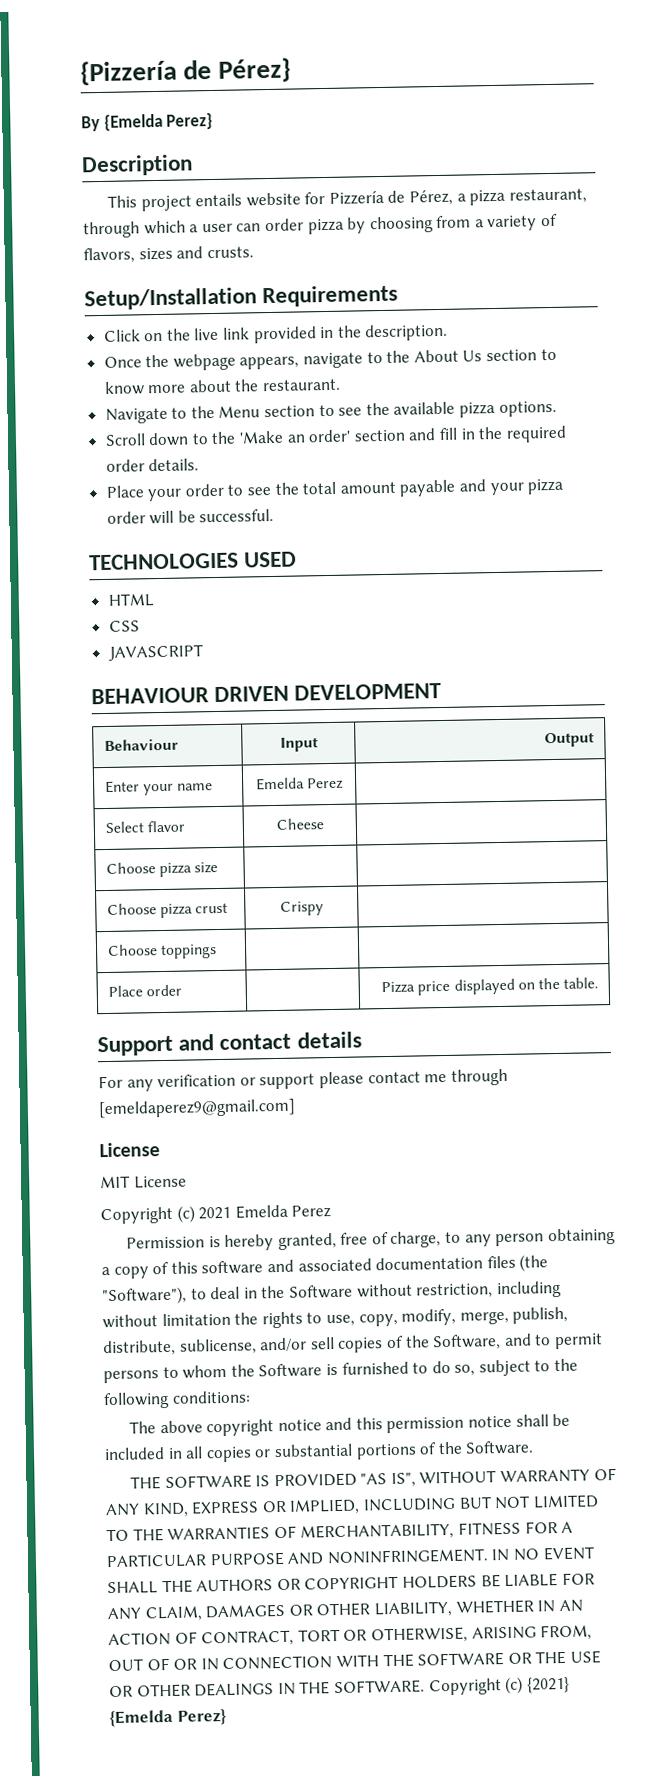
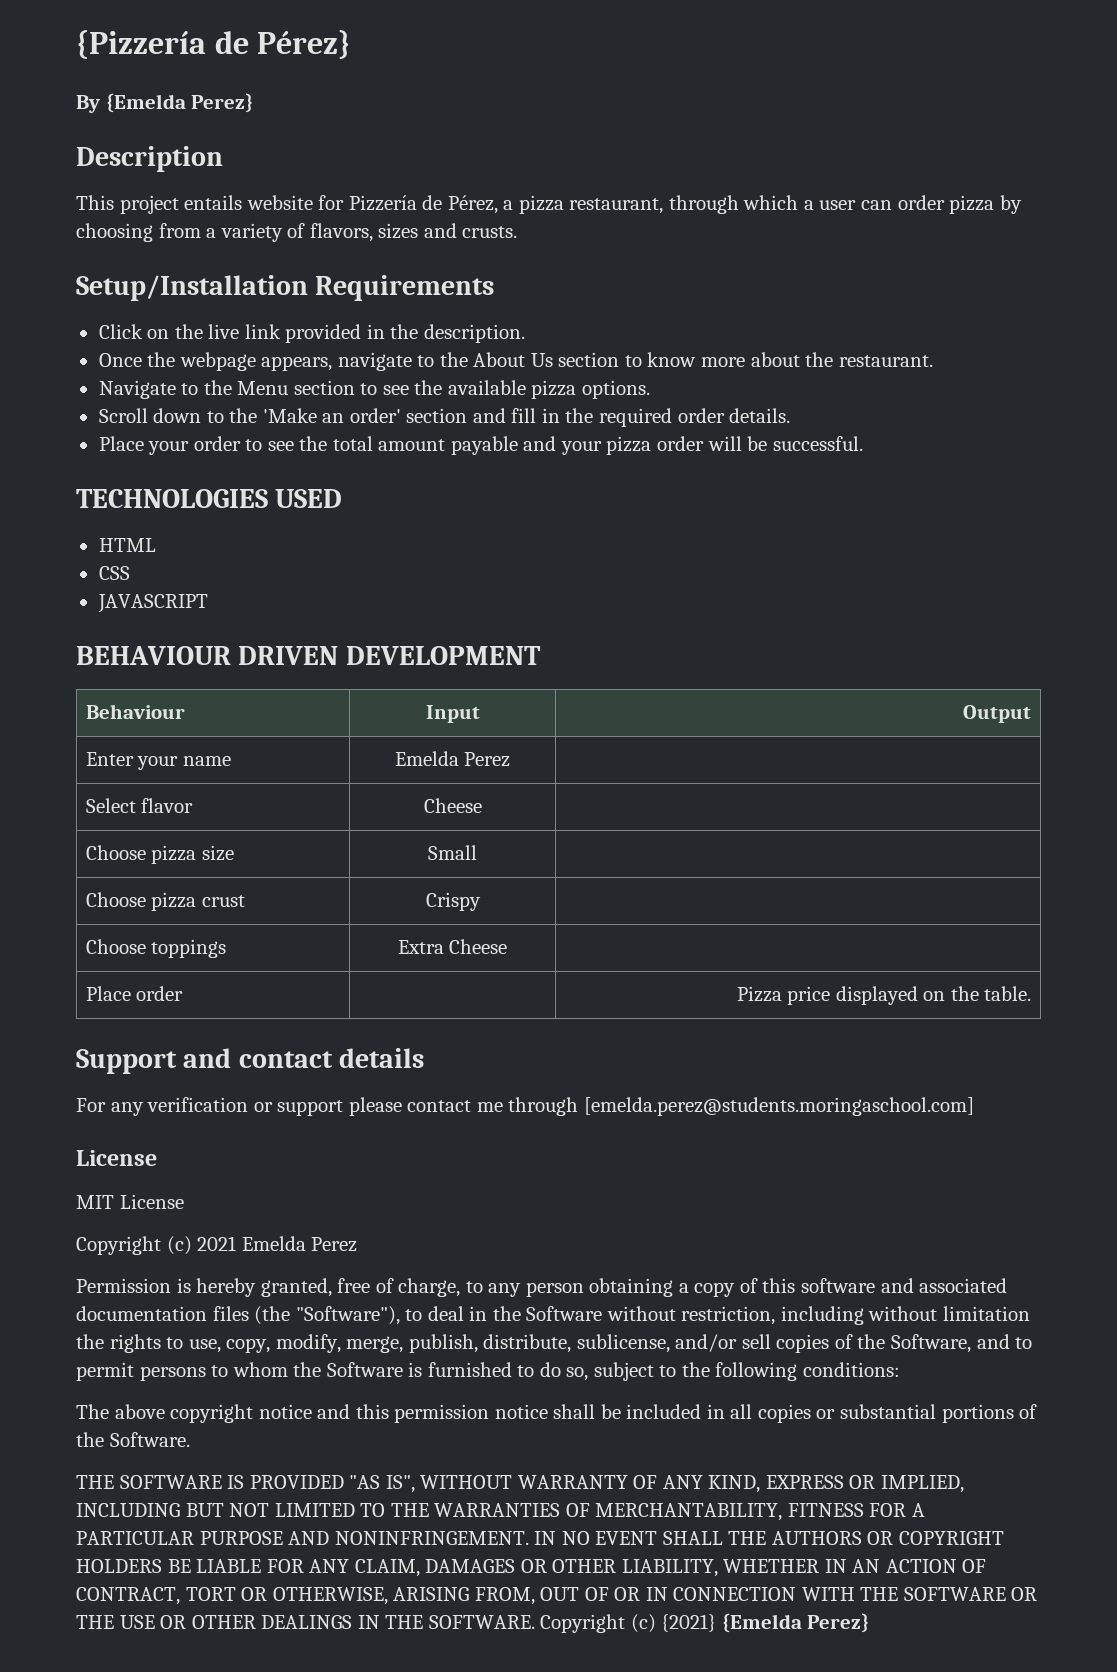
(219, 867) none -> [428,845,477,860] Small
(217, 952) none -> [397,939,508,954] Extra Cheese
[98,1098,296,1119] [emeldaperez9@gmail.com] -> [583,1097,974,1116] [emelda.perez@students.moringaschool.com]

